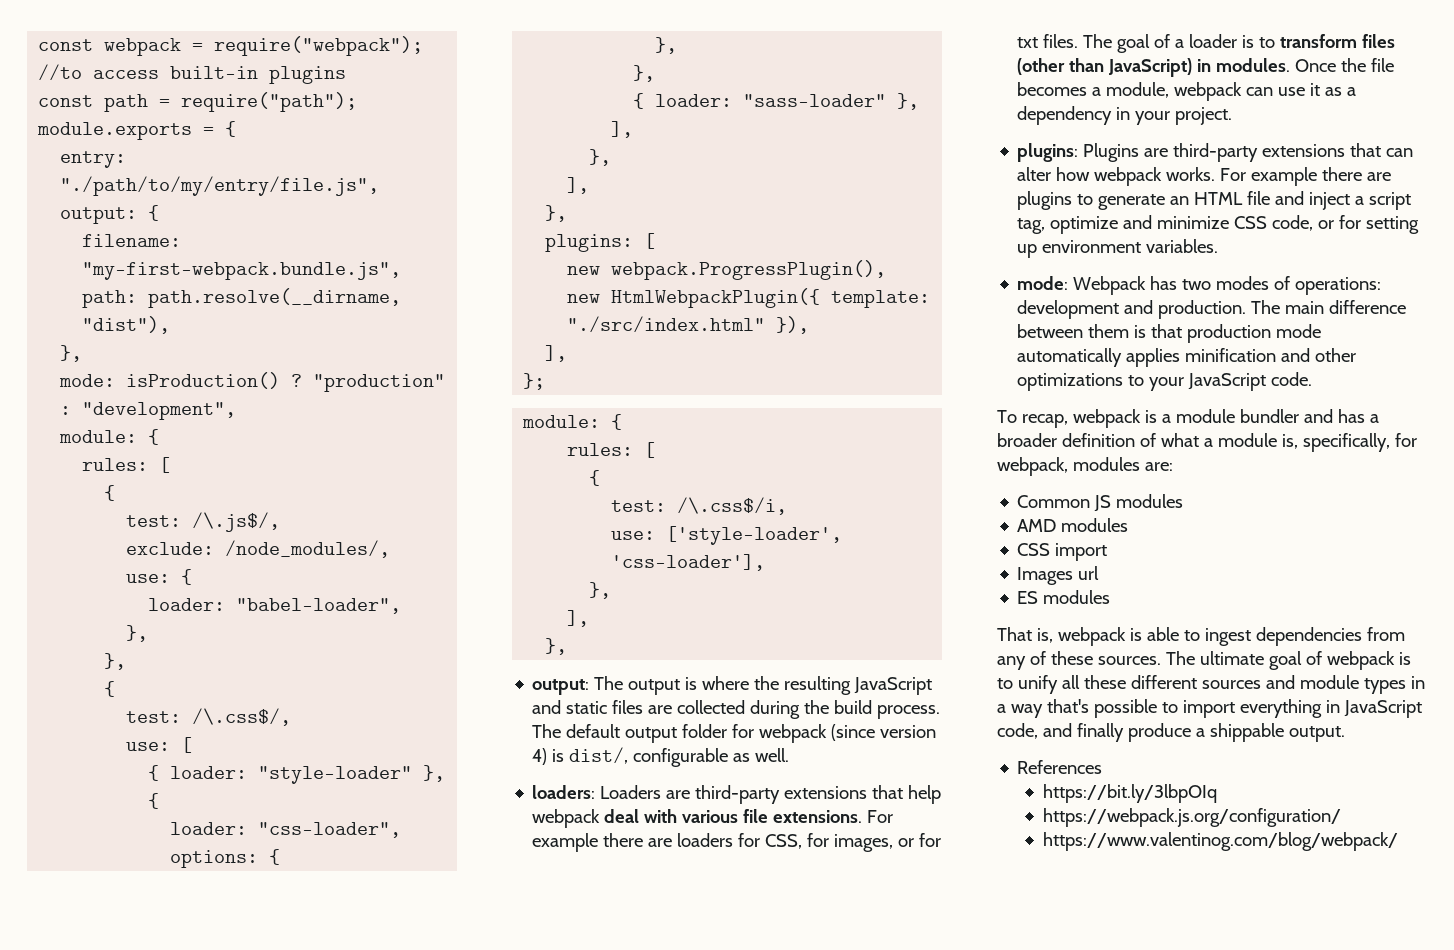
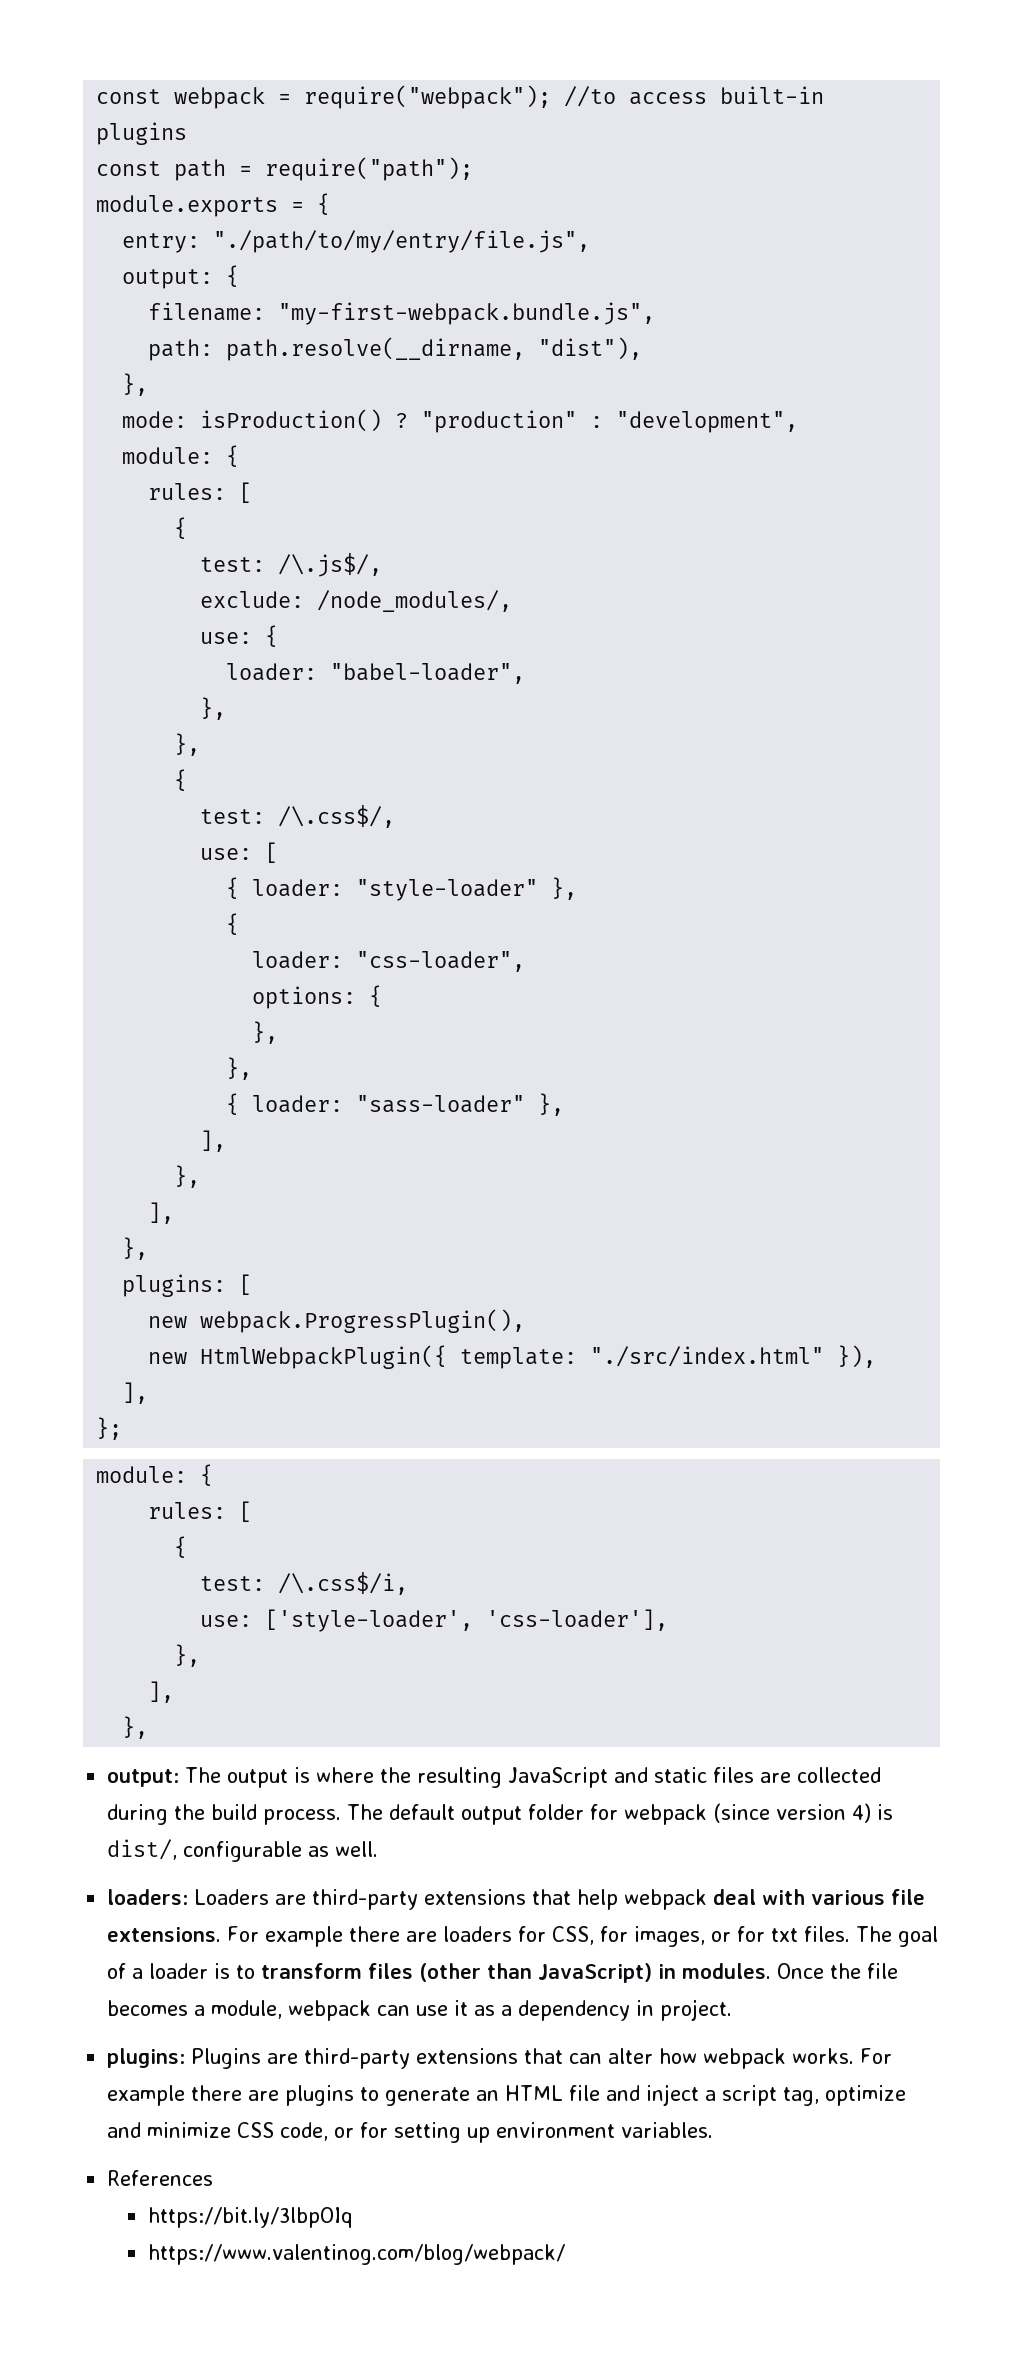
[1135,111,1171,125] your -> (655, 2008) none
[1017,276,1382,295] [1017,300,1407,319] [1017,324,1322,343] [1017,348,1357,367] [1017,372,1313,391] [997,409,1379,428] [997,433,1417,452] [997,457,1173,476] [1017,494,1184,512] [1017,518,1129,532] [1017,543,1108,561] [1017,566,1100,585] [1017,590,1111,604] [997,627,1405,646] [997,651,1411,670] [997,675,1425,694] [997,699,1422,718] [997,723,1345,742] // mode: Webpack has two modes of operations: development and production. The main difference between them is that production mode automatically applies minification and other optimizations to your JavaScript code. // To recap, webpack is a module bundler and has a broader definition of what a module is, specifically, for webpack, modules are: // Common JS modules // AMD modules // CSS import // Images url // ES modules // That is, webpack is able to ingest dependencies from any of these sources. The ultimate goal of webpack is to unify all these different sources and module types in a way that's possible to import everything in JavaScript code, and finally produce a shippable output. -> (714, 2130) none
[1042,808,1341,827] // https://webpack.js.org/configuration/ -> (353, 2217) none

